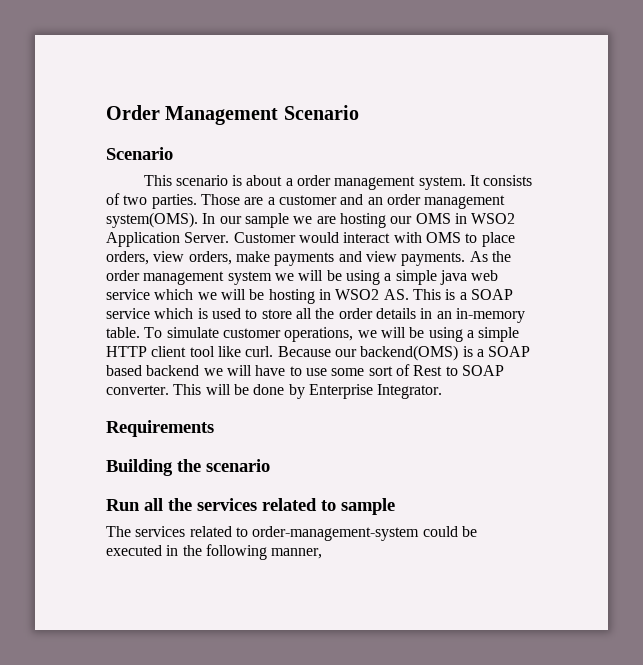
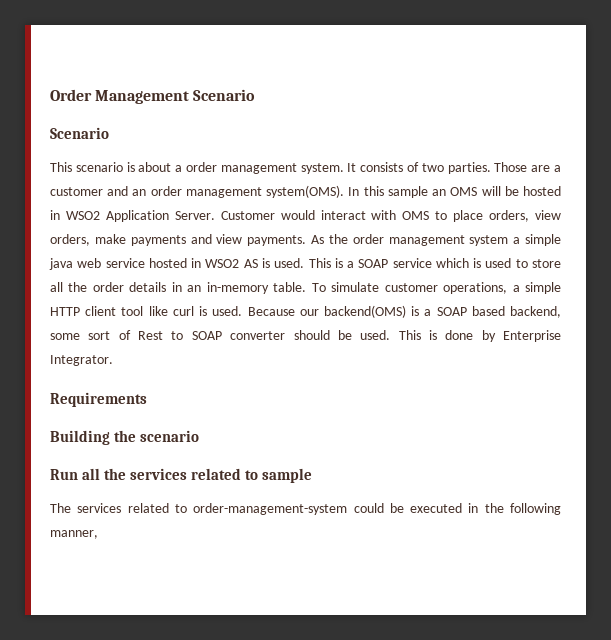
[219,213,451,228] our sample we are hosting our OMS -> [363,186,561,198] this sample an OMS will be hosted
[274,270,380,285] we will be using -> (509, 240) none
[154,289,409,304] which we will be hosting in WSO2 AS. -> [148,258,305,268] hosted in WSO2 AS is used.
[357,327,463,342] we will be using -> (508, 288) none
[245,346,274,357] curl. -> [172,306,243,316] curl is used.
[146,365,327,376] backend we will have to use -> [510,306,561,318] backend,
[106,384,249,395] converter. This will be -> [230,330,437,340] converter should be used. This is

